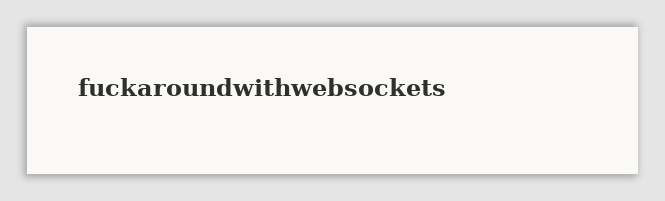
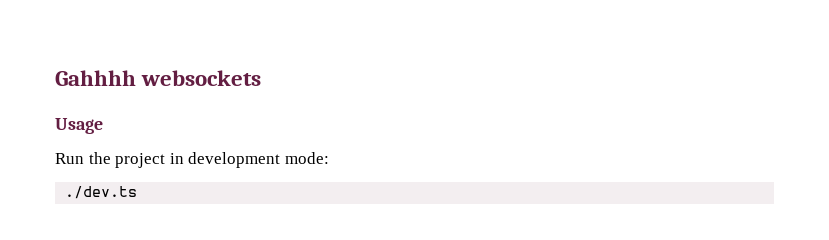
[78,78,446,96] fuckaroundwithwebsockets -> [55,70,262,86] [55,118,103,134] [55,152,329,168] [65,186,138,199] Gahhhh websockets // Usage // Run the project in development mode: // ./dev.ts

